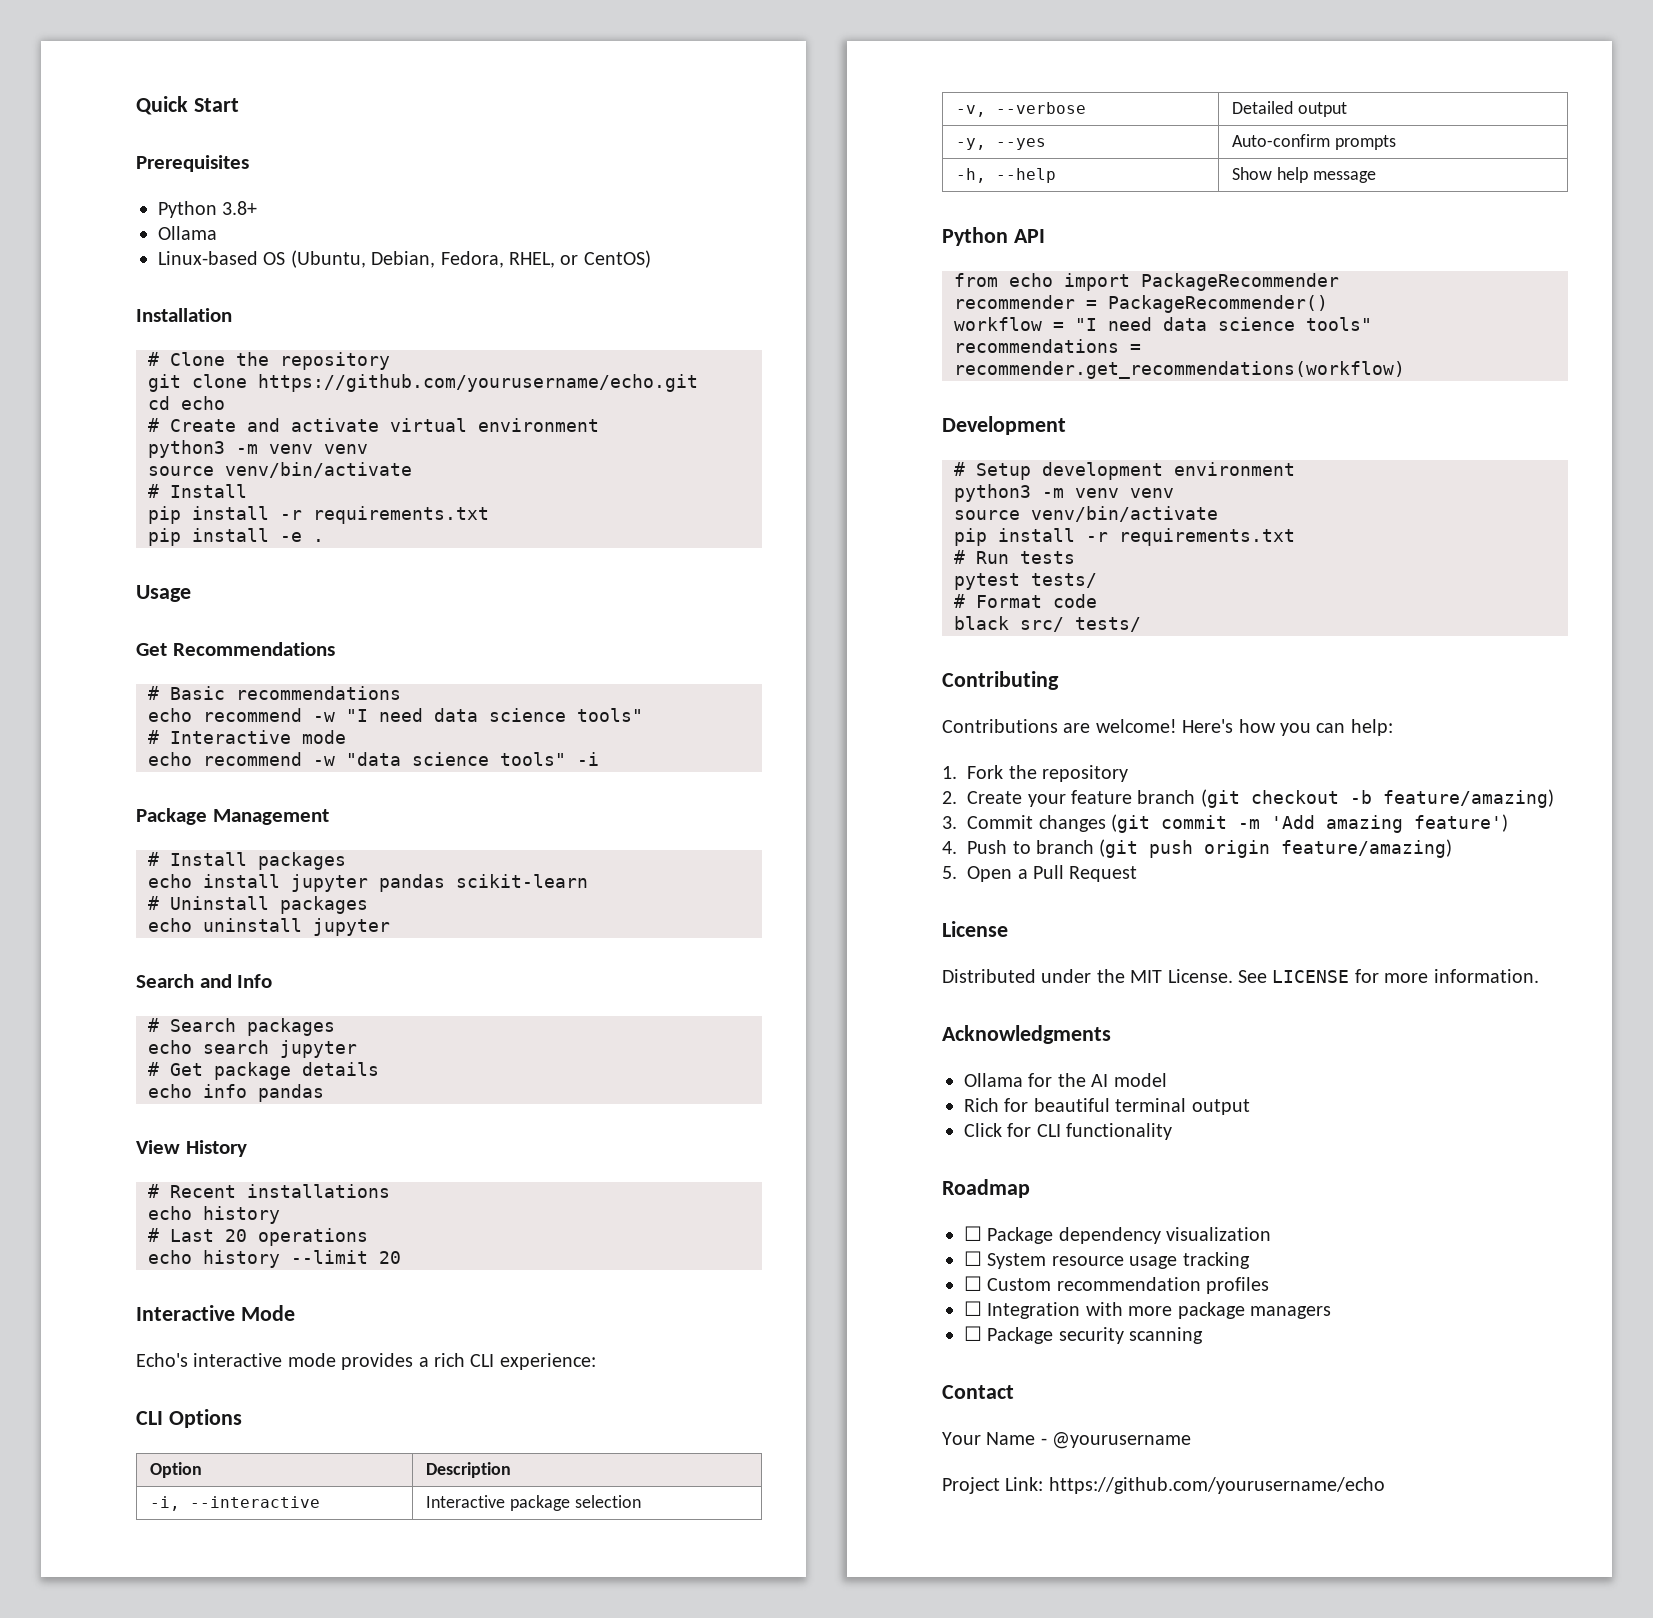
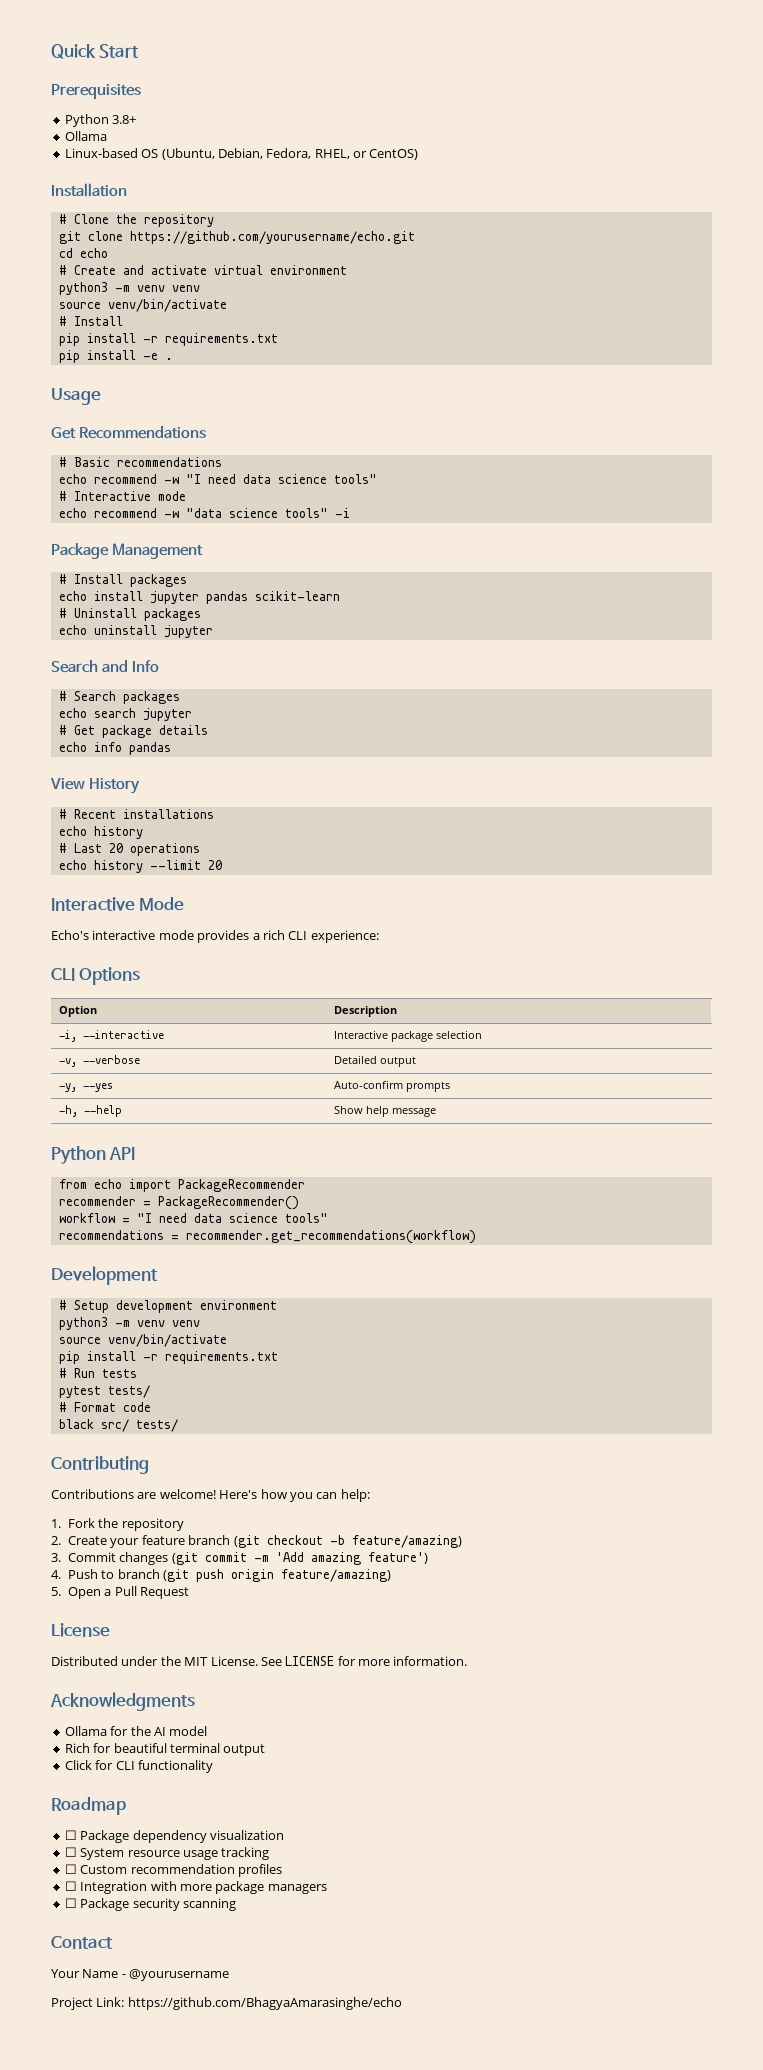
[1048,1477,1385,1494] https://github.com/yourusername/echo -> [127,1997,402,2010] https://github.com/BhagyaAmarasinghe/echo

